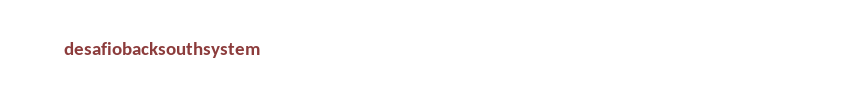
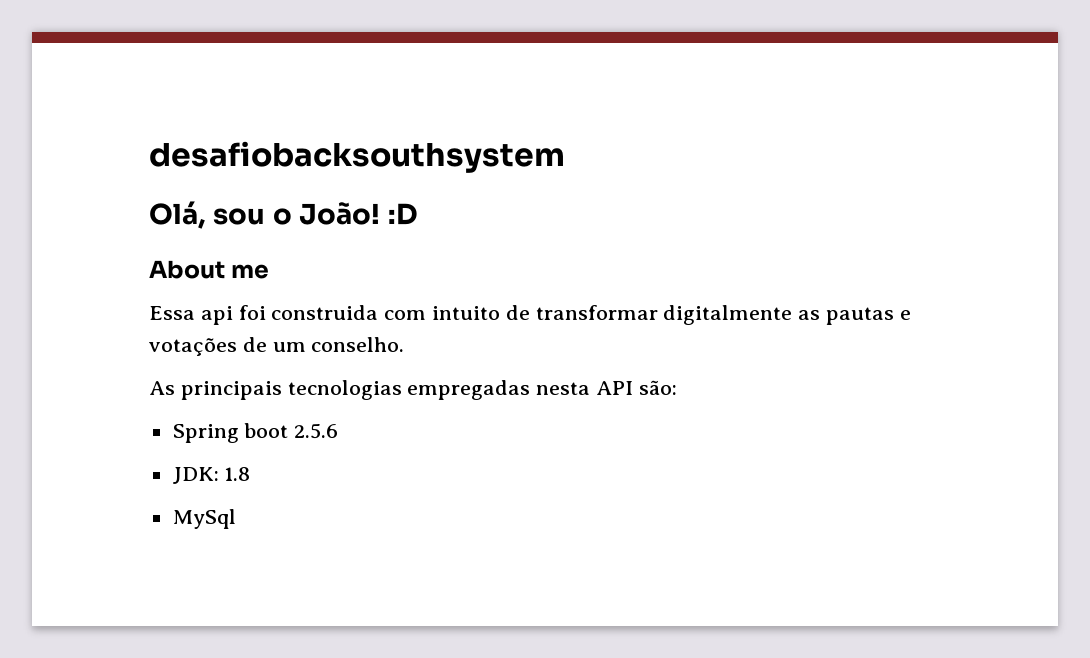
(260, 50) none -> [149,201,417,229] [149,260,270,279] [149,305,911,325] [149,337,405,356] [149,380,677,400] [172,423,339,443] [172,467,251,484] [172,509,236,529] // Olá, sou o João! :D // About me // Essa api foi construida com intuito de transformar digitalmente as pautas e votações de um conselho. // As principais tecnologias empregadas nesta API são: // Spring boot 2.5.6 // JDK: 1.8 // MySql

